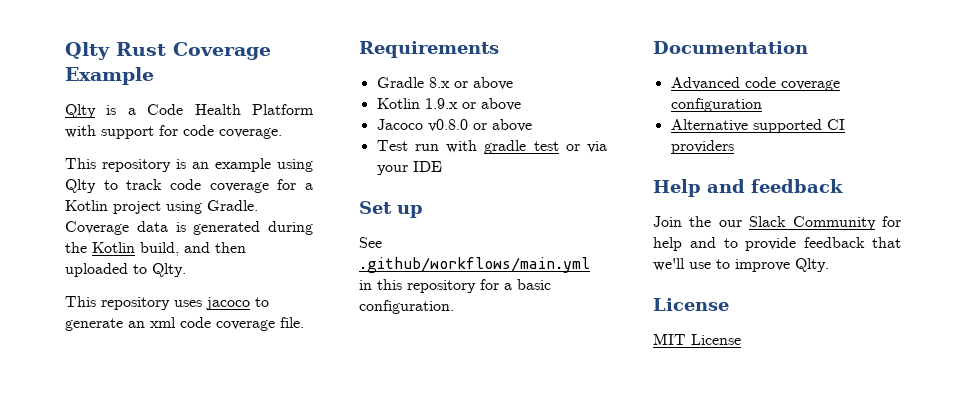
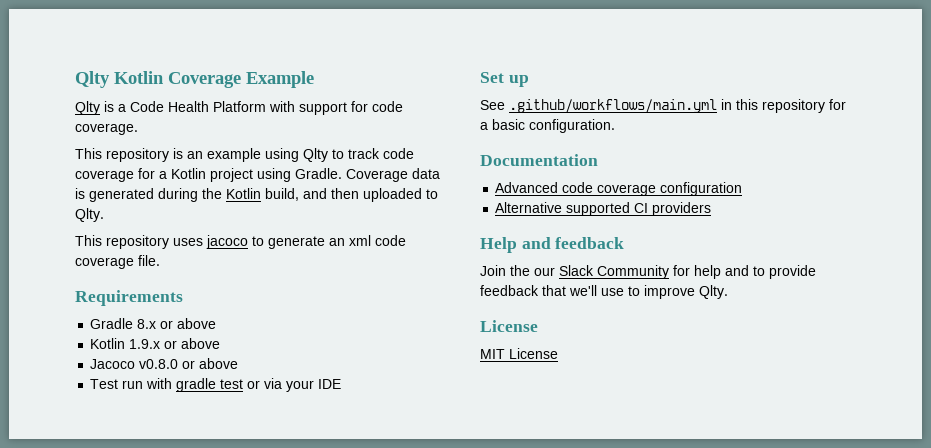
[65,42,166,60] Qlty Rust -> [75,71,164,88] Qlty Kotlin

